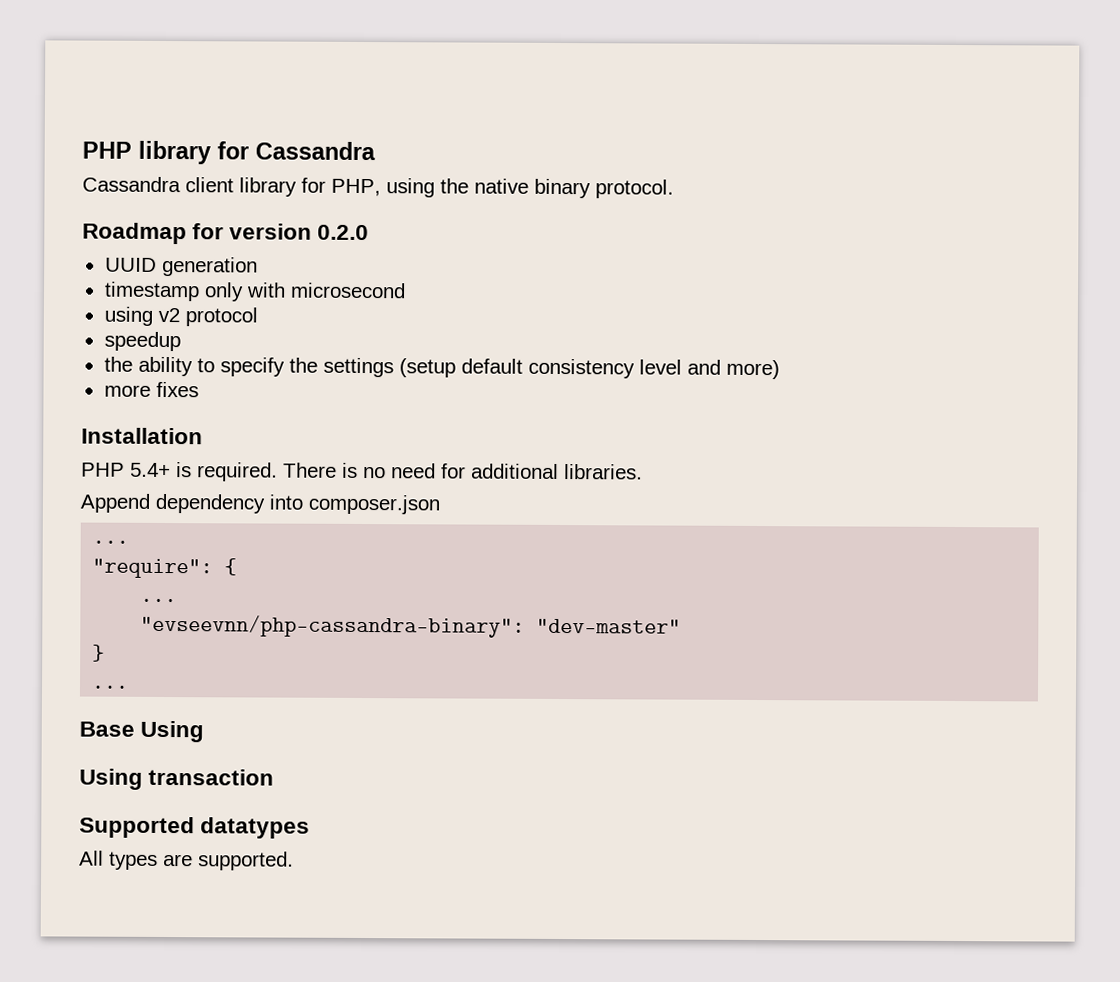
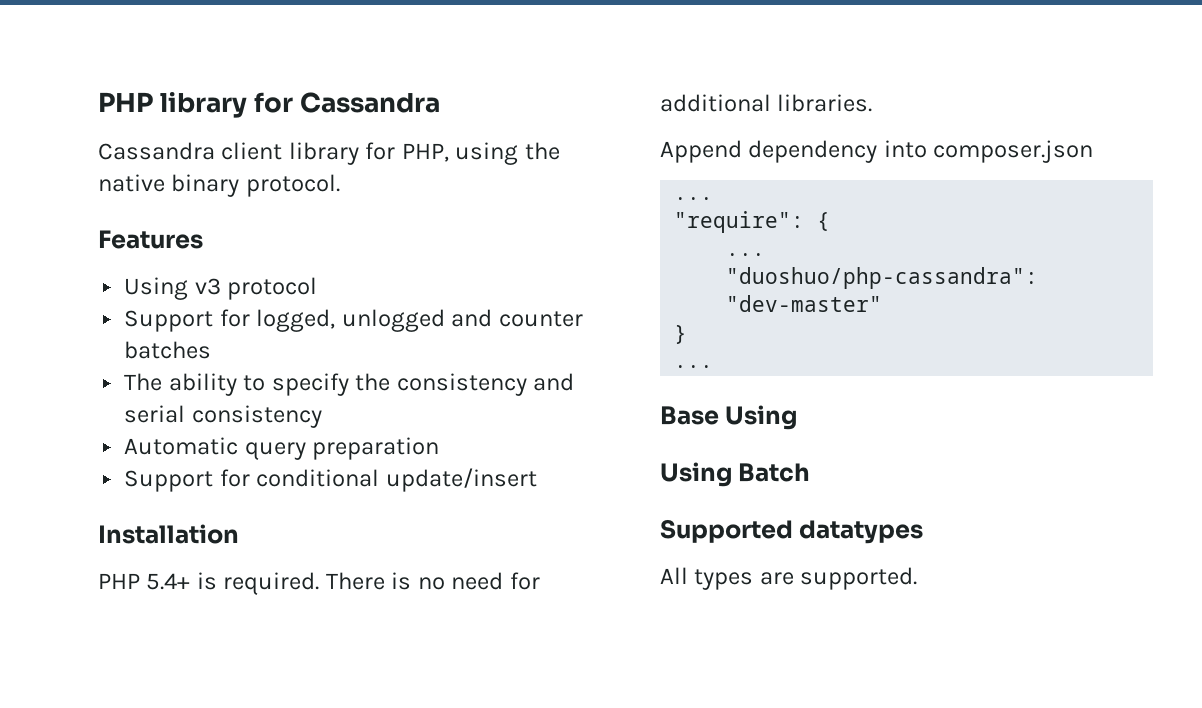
[82,222,370,245] [104,256,258,277] [103,281,406,302] [103,306,258,327] [103,331,181,352] [103,356,780,380] [103,381,199,398] Roadmap for version 0.2.0 // UUID generation // timestamp only with microsecond // using v2 protocol // speedup // the ability to specify the settings (setup default consistency level and more) // more fixes -> [98,230,203,249] [124,277,318,300] [124,309,583,332] [124,341,212,359] [124,373,575,396] [124,405,322,428] [124,437,440,460] [124,468,537,492] Features // Using v3 protocol // Support for logged, unlogged and counter batches // The ability to specify the consistency and serial consistency // Automatic query preparation // Support for conditional update/insert
[140,614,526,638] "evseevnn/php-cassandra-binary": -> [726,267,1039,289] "duoshuo/php-cassandra":
[148,768,275,786] transaction -> [738,463,811,482] Batch

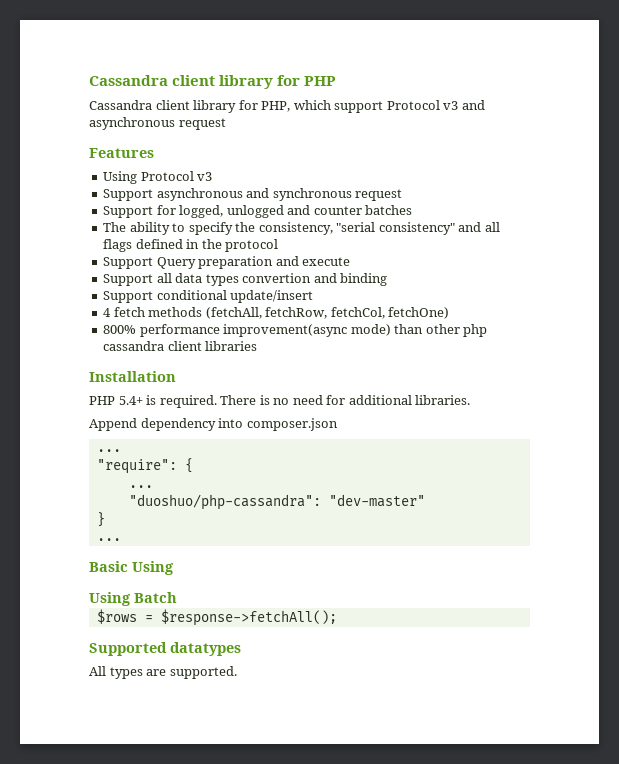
[98,92,441,118] PHP library for Cassandra -> [89,75,337,89] Cassandra client library for PHP
[455,142,560,165] [98,174,340,197] using the native binary protocol. -> [293,100,485,113] [89,117,226,130] which support Protocol v3 and asynchronous request
[194,277,318,300] v3 protocol -> [140,171,213,181] [103,188,403,201] Protocol v3 // Support asynchronous and synchronous request
[396,373,575,396] [124,405,322,428] [124,437,440,460] [124,468,537,492] consistency and serial consistency // Automatic query preparation // Support for conditional update/insert -> [258,222,500,235] [103,239,279,252] [103,256,351,269] [103,273,388,286] [103,290,314,303] [103,307,450,319] [103,324,488,337] [103,341,258,351] consistency, "serial consistency" and all flags defined in the protocol // Support Query preparation and execute // Support all data types convertion and binding // Support conditional update/insert // 4 fetch methods (fetchAll, fetchRow, fetchCol, fetchOne) // 800% performance improvement(async mode) than other php cassandra client libraries
[660,406,719,425] Base -> [89,561,128,572] Basic
(811, 472) none -> [96,609,337,626] // $rows = $response->fetchAll();

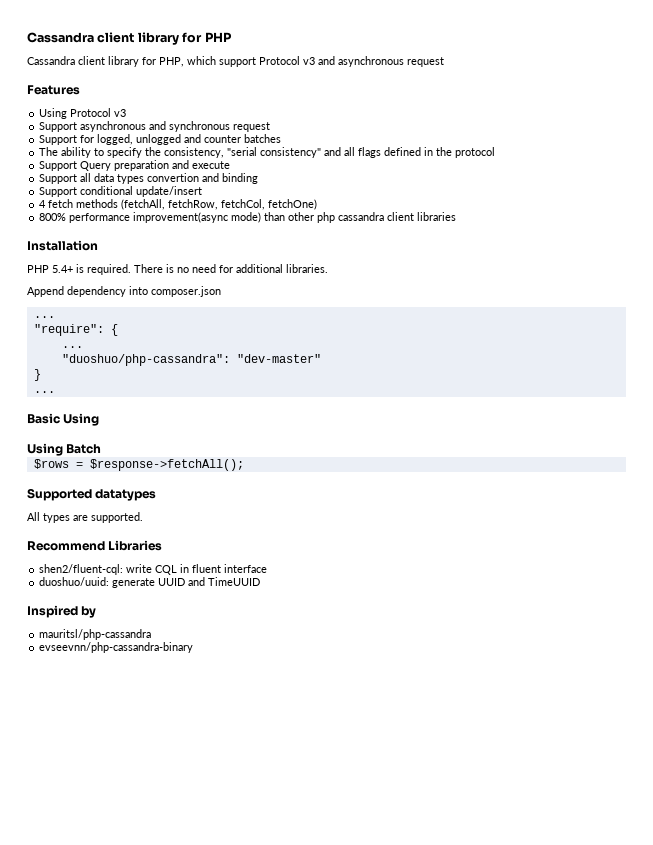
(237, 672) none -> [27,540,163,551] [39,564,268,575] [39,577,261,588] [27,605,97,618] [39,629,152,640] [39,642,194,653] // Recommend Libraries // shen2/fluent-cql: write CQL in fluent interface // duoshuo/uuid: generate UUID and TimeUUID // Inspired by // mauritsl/php-cassandra // evseevnn/php-cassandra-binary

